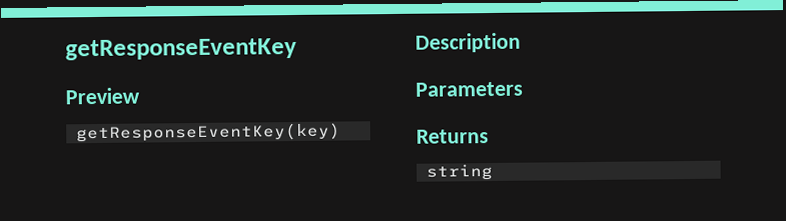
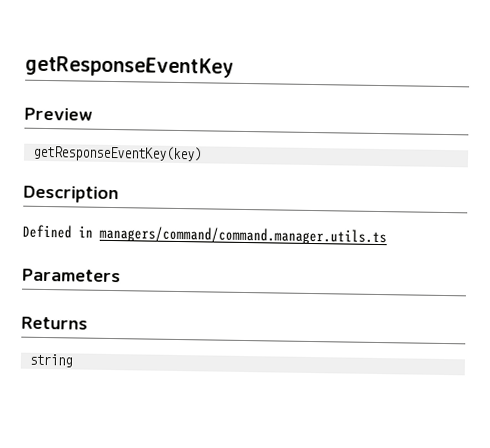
(521, 42) none -> [22,224,387,246] // Defined in managers/command/command.manager.utils.ts

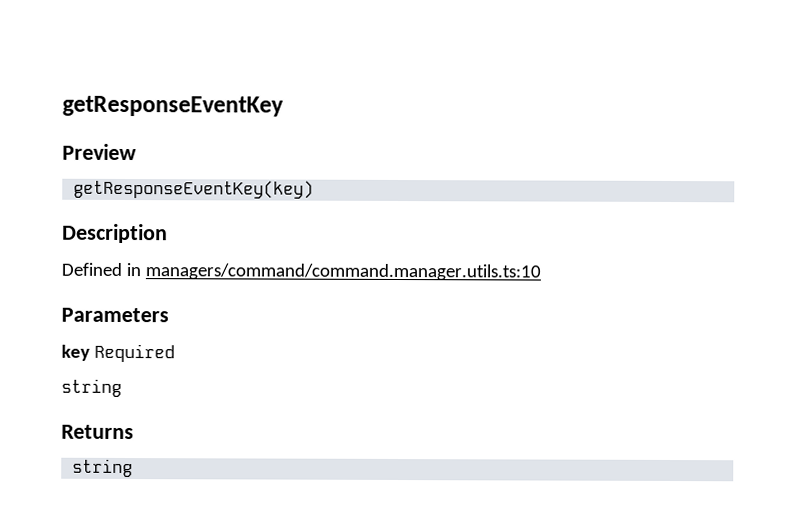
[99,225,387,246] managers/command/command.manager.utils.ts -> [144,263,541,281] managers/command/command.manager.utils.ts:10
(121, 275) none -> [61,343,175,363] [61,378,122,397] // key Required // string

